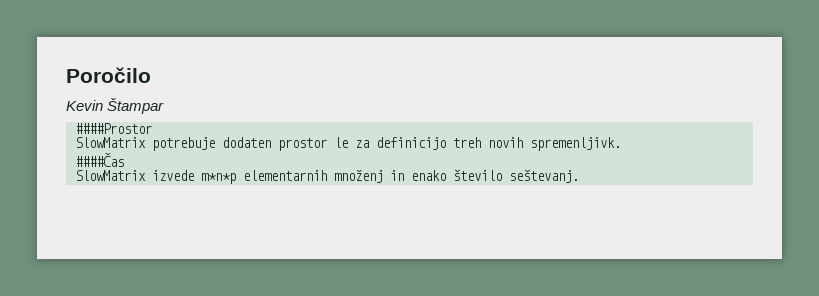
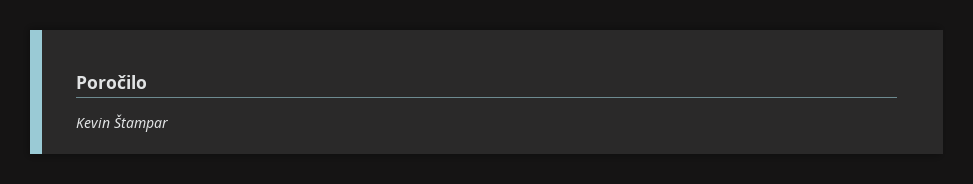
[75,123,152,134] [75,137,621,151] [75,153,124,167] [75,169,579,184] // ####Prostor // SlowMatrix potrebuje dodaten prostor le za definicijo treh novih spremenljivk. // ####Čas // SlowMatrix izvede m*n*p elementarnih množenj in enako število seštevanj. -> (168, 123) none

